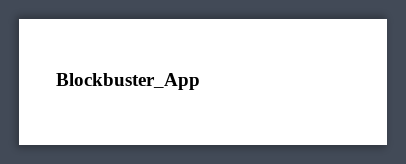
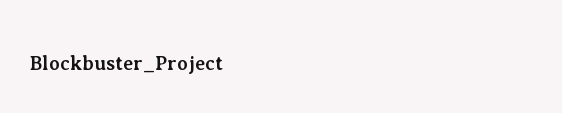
[56,73,200,90] Blockbuster_App -> [30,55,223,74] Blockbuster_Project

